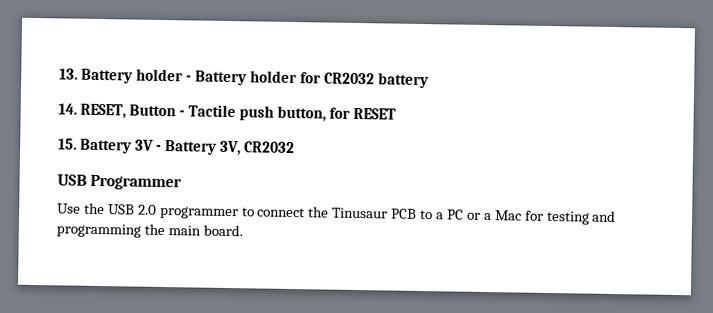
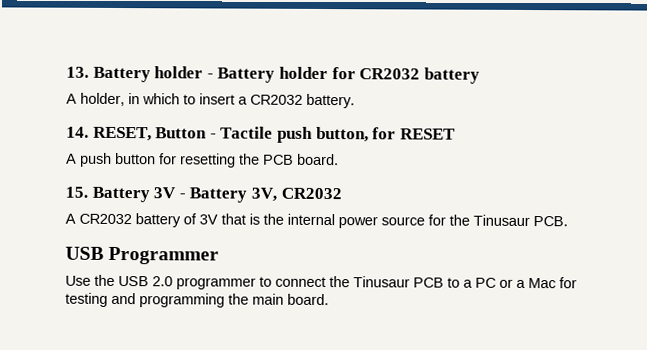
(430, 80) none -> [66,92,355,109] // A holder, in which to insert a CR2032 battery.
(397, 113) none -> [66,152,339,168] // A push button for resetting the PCB board.
(296, 147) none -> [65,213,568,229] // A CR2032 battery of 3V that is the internal power source for the Tinusaur PCB.

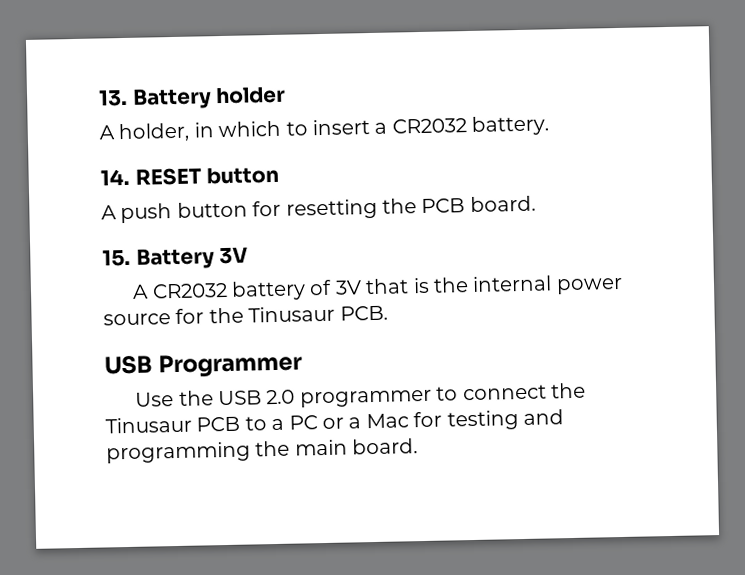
[206,66,480,84] - Battery holder for CR2032 battery -> (287, 95) none
[92,126,397,143] RESET, Button - Tactile push button, for -> (130, 177) none
(456, 134) none -> [206,166,280,185] button
[178,187,342,203] - Battery 3V, CR2032 -> (249, 256) none

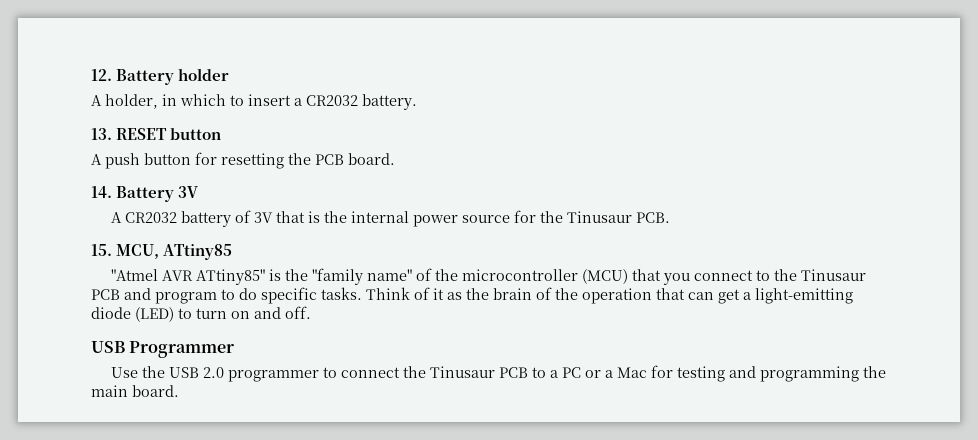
[98,89,128,107] 13. -> [91,69,112,81] 12.
[100,168,130,186] 14. -> [91,128,112,140] 13.
[102,249,131,267] 15. -> [91,186,112,198] 14.
(388, 313) none -> [91,244,233,260] [110,268,866,285] [91,287,853,304] [91,306,311,322] // 15. MCU, ATtiny85 // "Atmel AVR ATtiny85" is the "family name" of the microcontroller (MCU) that you connect to the Tinusaur PCB and program to do specific tasks. Think of it as the brain of the operation that can get a light-emitting diode (LED) to turn on and off.

